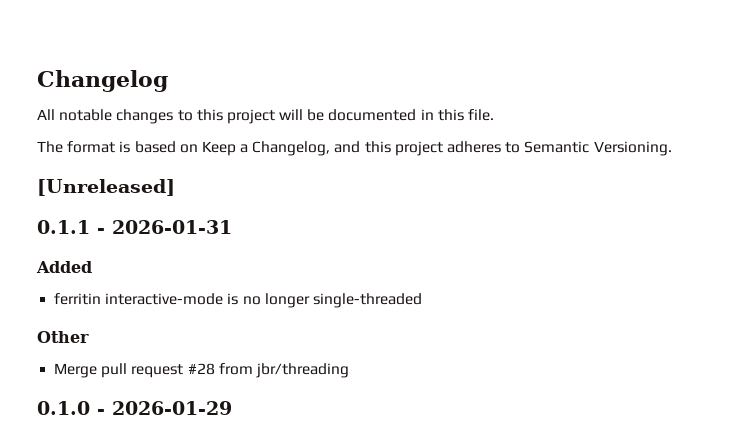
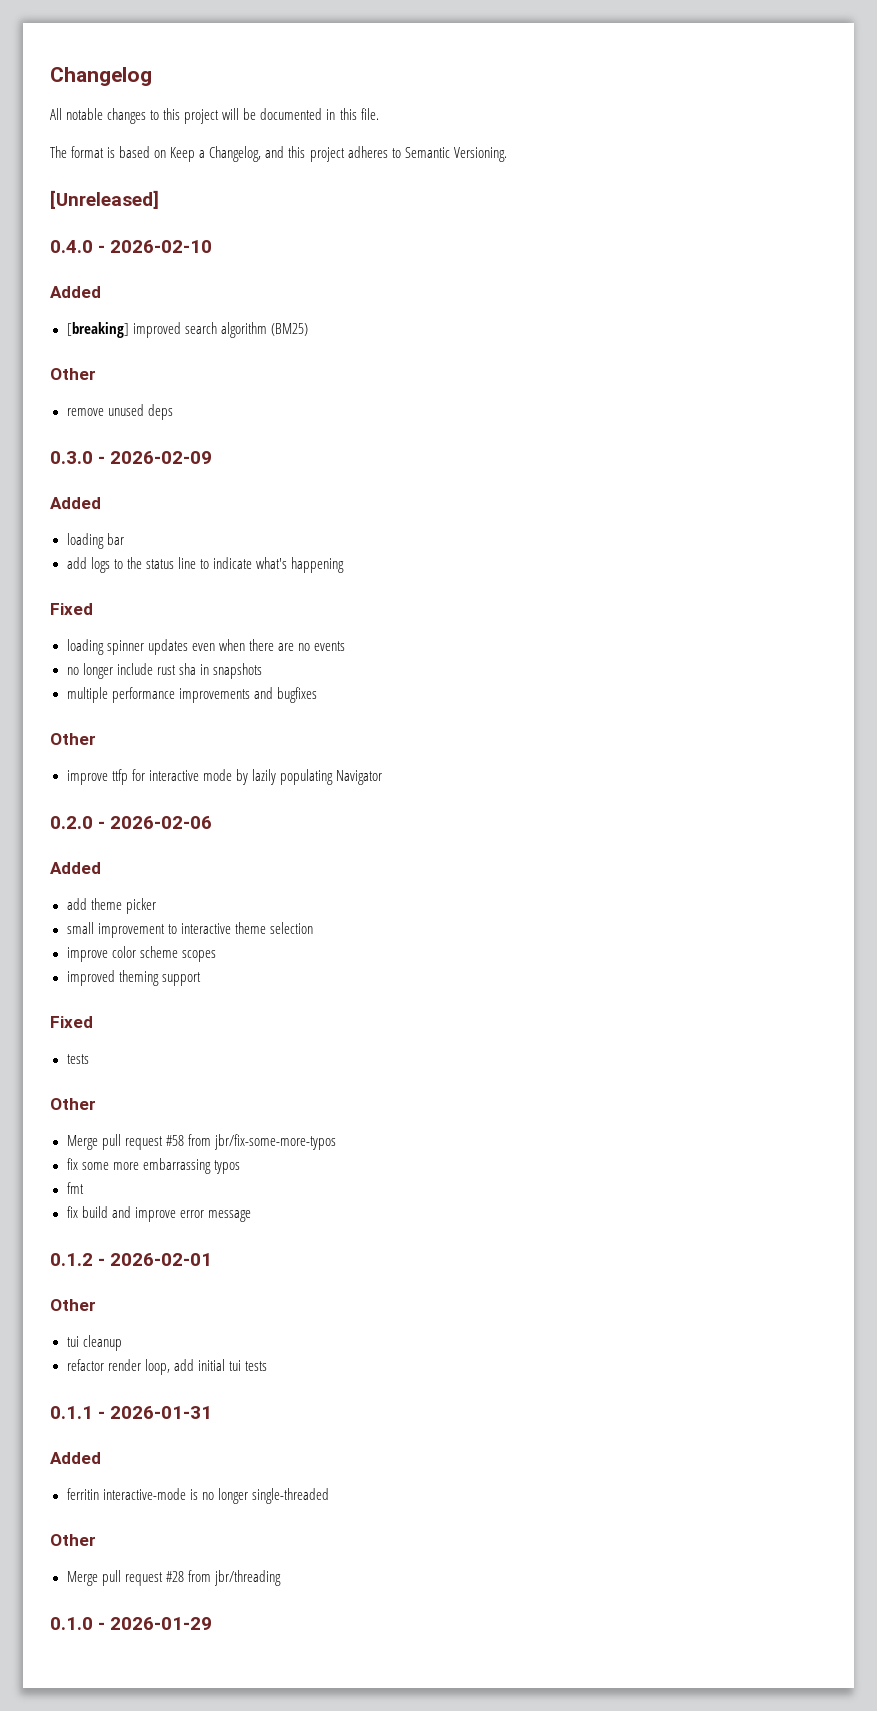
(175, 187) none -> [50,240,213,253] [50,286,101,298] [66,322,308,338] [50,368,96,380] [66,404,173,420] [50,451,213,464] [50,497,101,509] [66,533,124,549] [66,557,344,573] [50,603,93,615] [66,639,345,655] [66,663,262,679] [66,687,317,703] [50,733,96,745] [66,769,382,785] [50,816,213,829] [50,862,101,874] [66,898,156,914] [66,922,313,938] [66,946,216,962] [66,970,201,986] [50,1016,93,1028] [66,1054,89,1064] [50,1098,96,1110] [66,1134,336,1150] [66,1158,240,1174] [66,1182,84,1194] [66,1206,251,1222] [50,1253,213,1266] [50,1299,96,1311] [66,1335,122,1351] [66,1359,267,1375] // 0.4.0 - 2026-02-10 // Added // [breaking] improved search algorithm (BM25) // Other // remove unused deps // 0.3.0 - 2026-02-09 // Added // loading bar // add logs to the status line to indicate what's happening // Fixed // loading spinner updates even when there are no events // no longer include rust sha in snapshots // multiple performance improvements and bugfixes // Other // improve ttfp for interactive mode by lazily populating Navigator // 0.2.0 - 2026-02-06 // Added // add theme picker // small improvement to interactive theme selection // improve color scheme scopes // improved theming support // Fixed // tests // Other // Merge pull request #58 from jbr/fix-some-more-typos // fix some more embarrassing typos // fmt // fix build and improve error message // 0.1.2 - 2026-02-01 // Other // tui cleanup // refactor render loop, add initial tui tests

